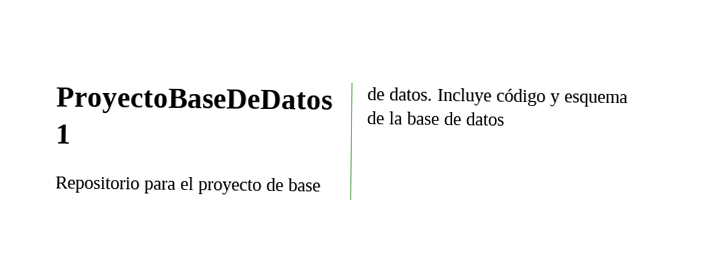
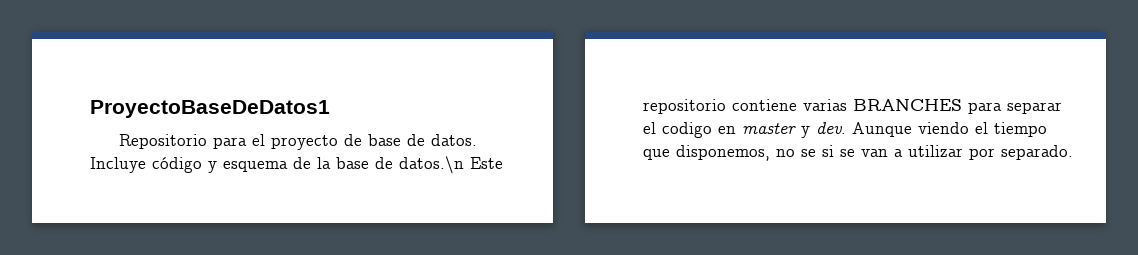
[466,112,505,126] datos -> [399,156,503,174] [643,99,1062,114] [643,122,1047,138] [643,145,1073,161] datos.\n Este repositorio contiene varias BRANCHES para separar el codigo en master y dev. Aunque viendo el tiempo que disponemos, no se si se van a utilizar por separado.

